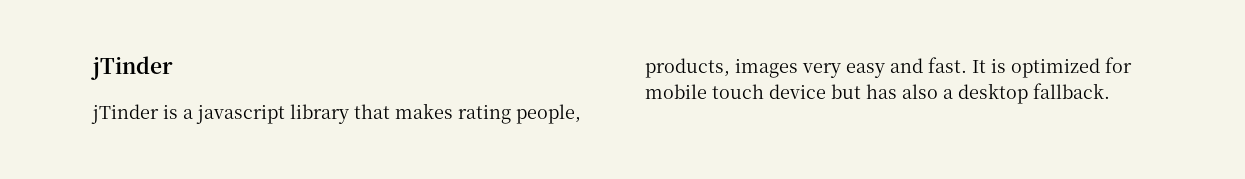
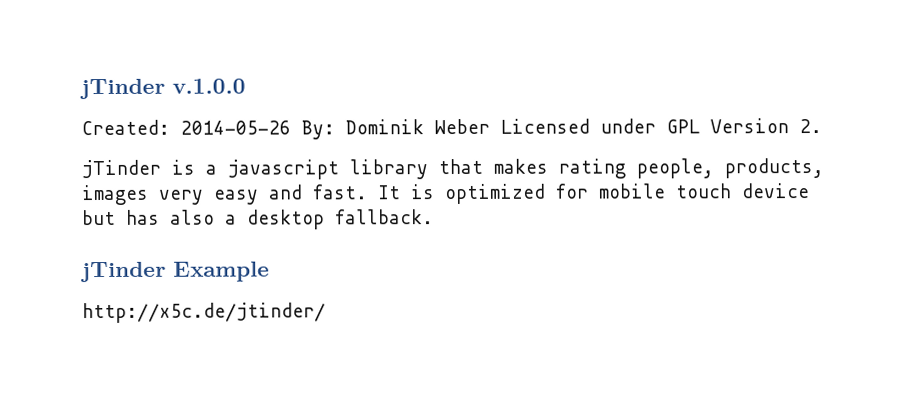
[91,56,173,80] jTinder -> [79,78,246,100] [81,118,822,140] jTinder v.1.0.0 // Created: 2014-05-26 By: Dominik Weber Licensed under GPL Version 2.
(1110, 91) none -> [80,261,270,283] [82,302,326,324] // jTinder Example // http://x5c.de/jtinder/

